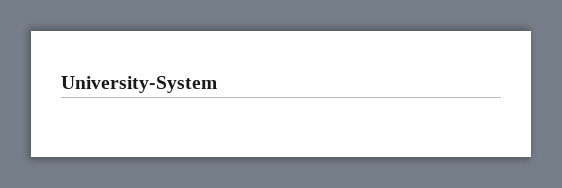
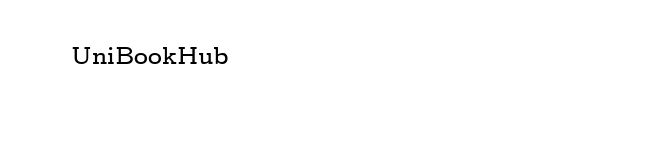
[61,76,217,93] University-System -> [71,47,228,64] UniBookHub

